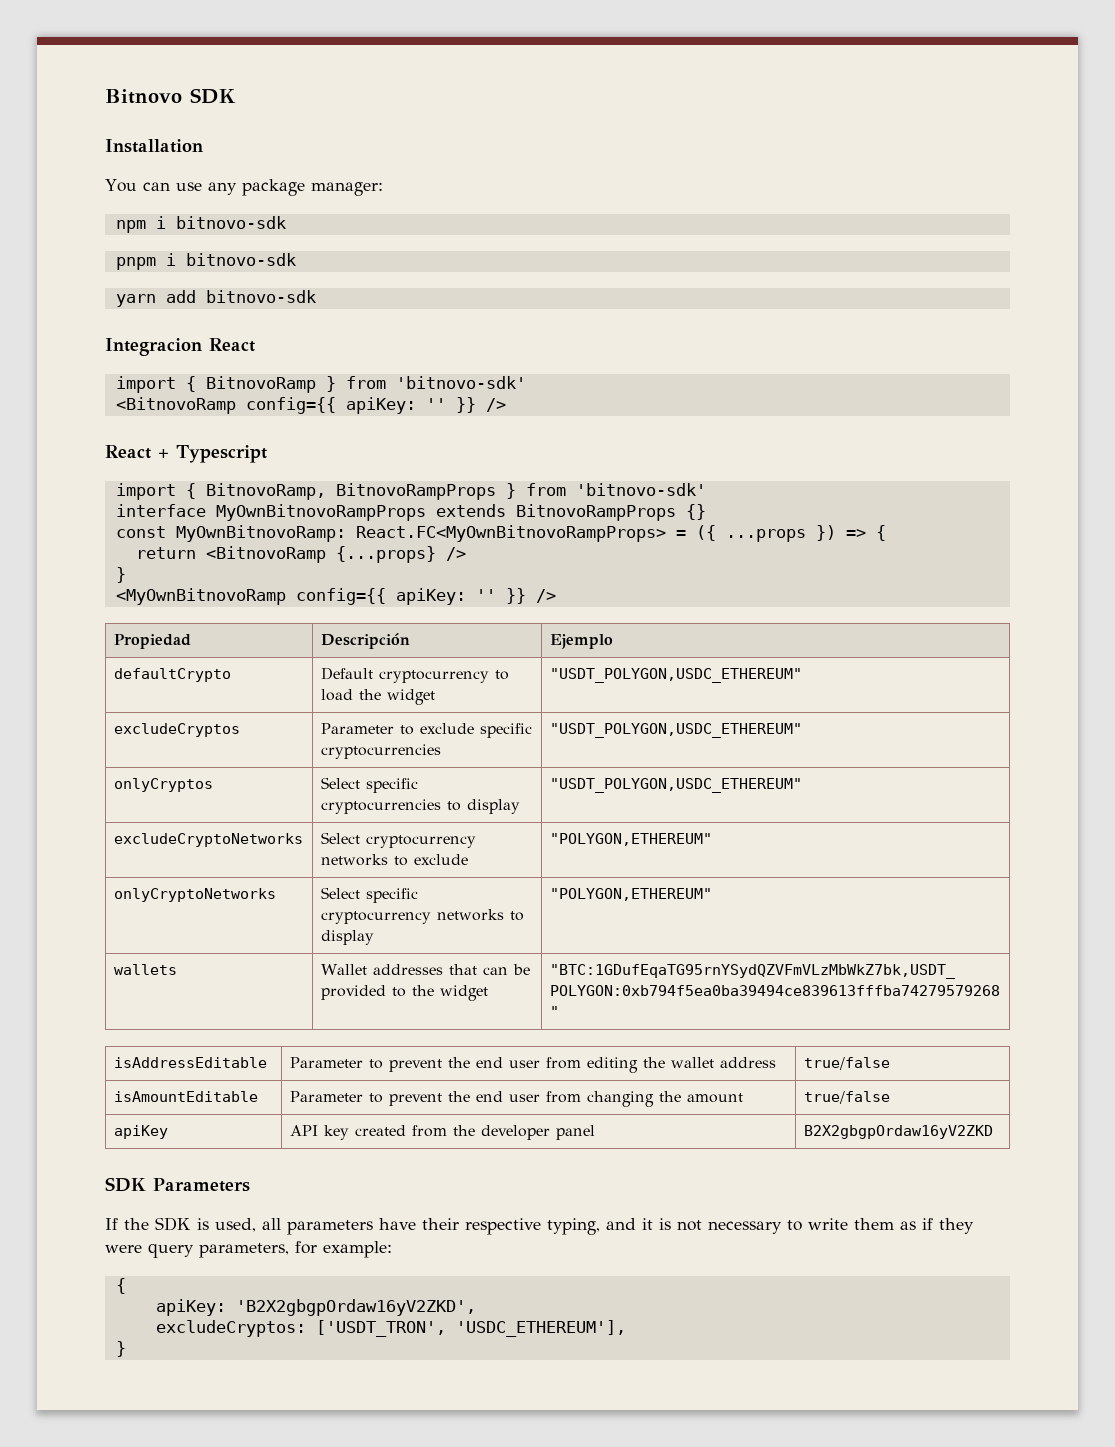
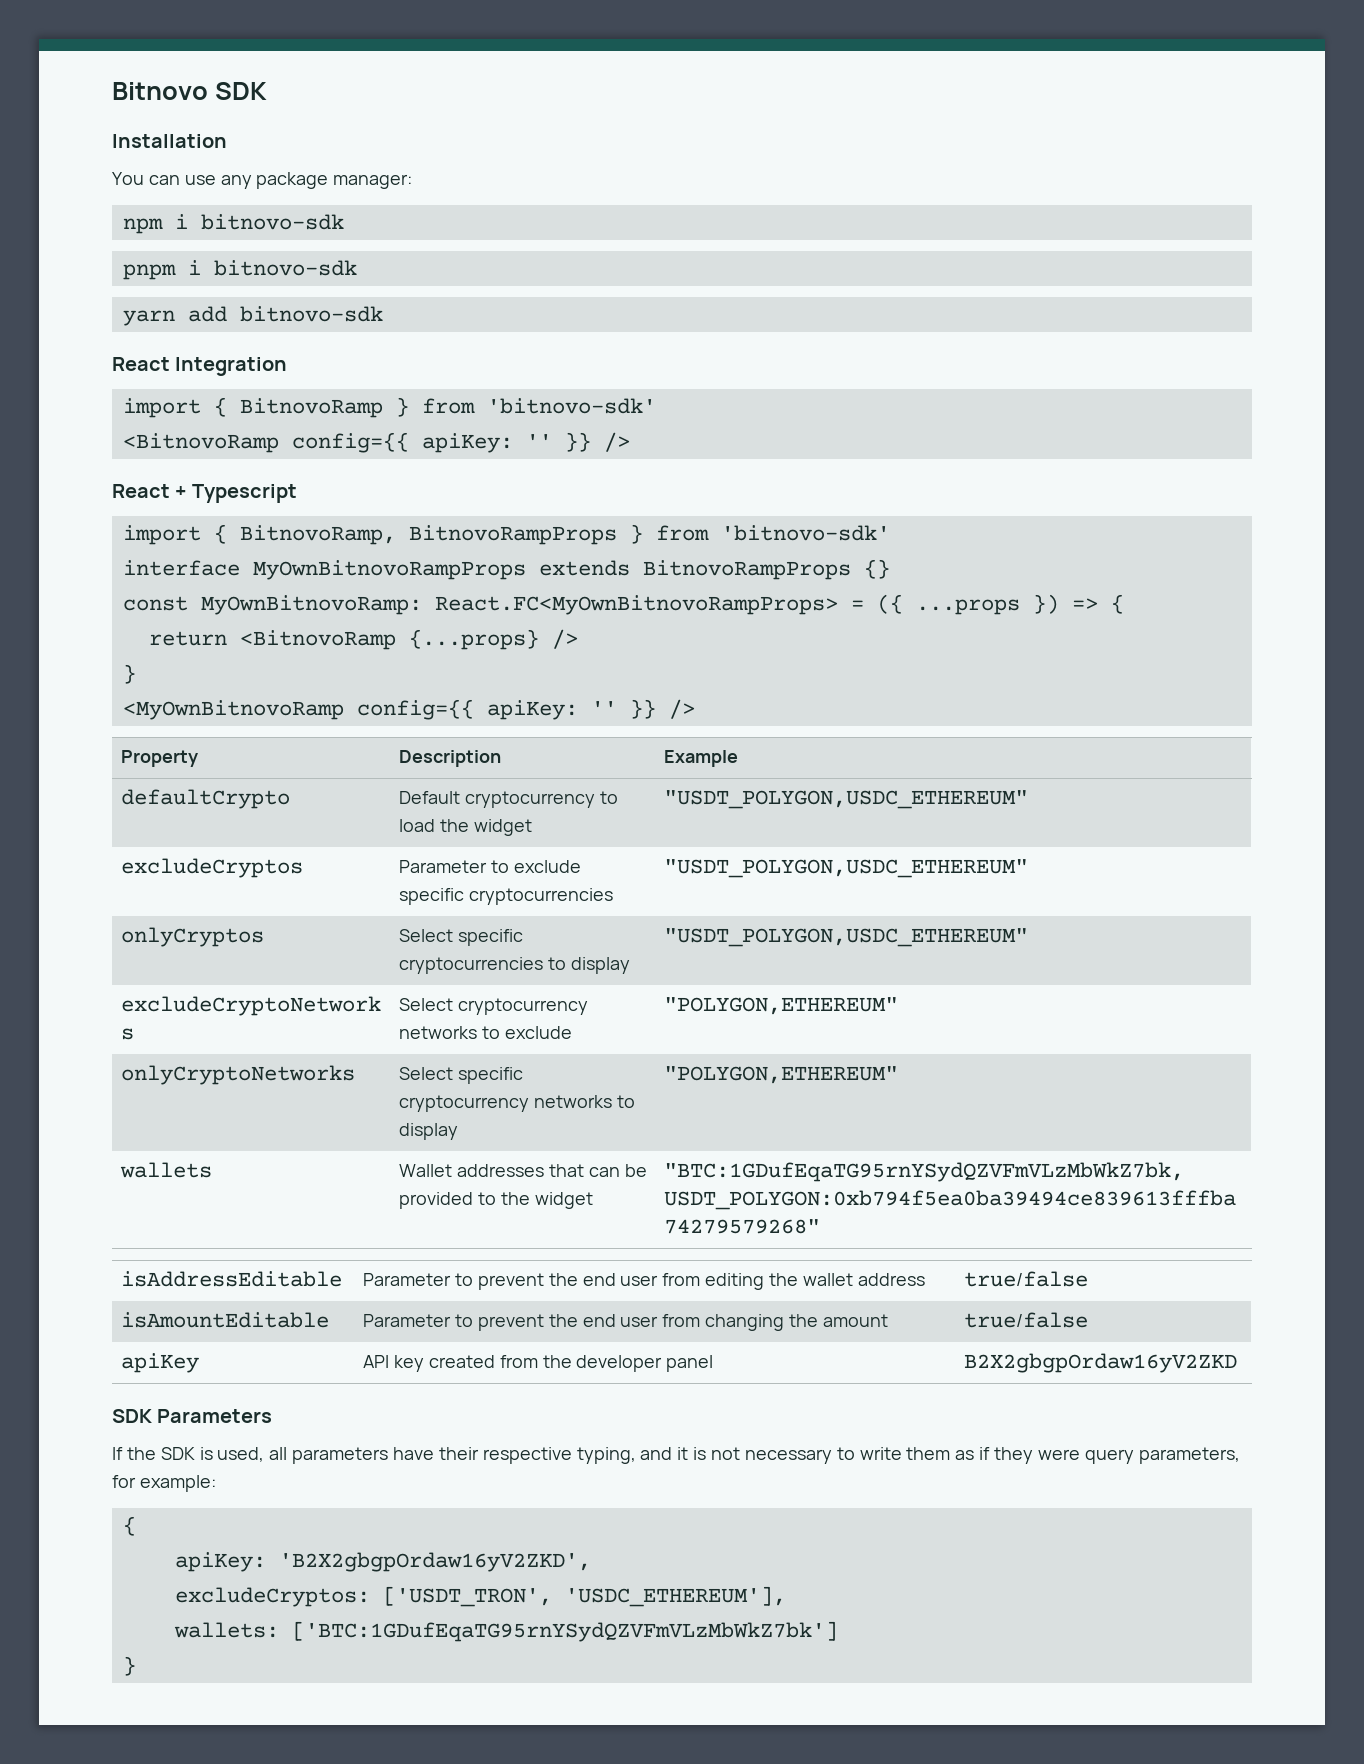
[105,338,255,356] Integracion React -> [112,357,288,376] React Integration
[113,634,191,649] [320,633,410,649] [549,634,613,649] Propiedad | Descripción | Ejemplo -> [121,750,199,767] [399,750,502,767] [664,750,739,767] Property | Description | Example
(626, 1328) none -> [173,1621,838,1642] // wallets: ['BTC:1GDufEqaTG95rnYSydQZVFmVLzMbWkZ7bk']

